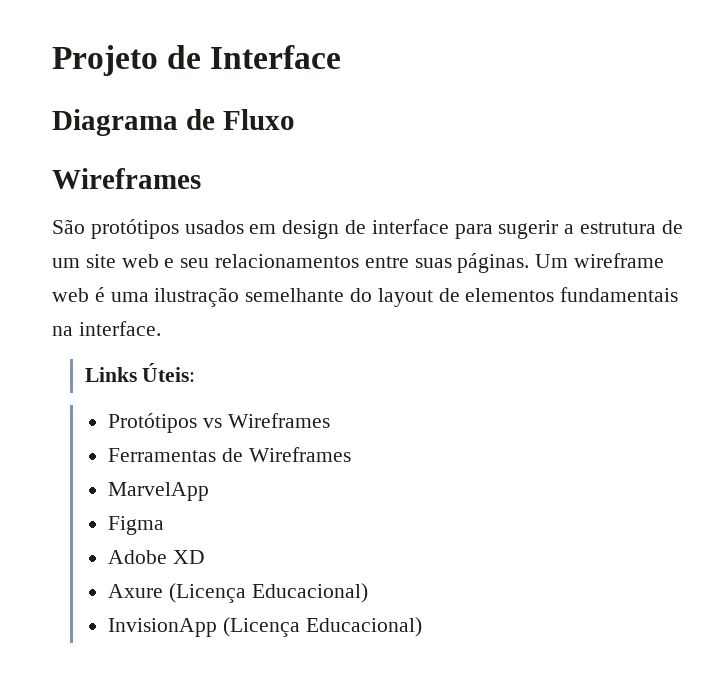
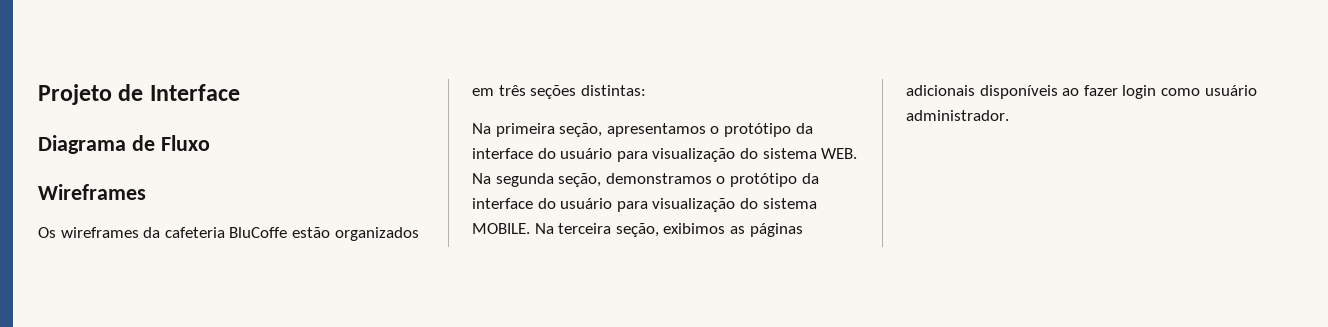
[52,219,683,239] [52,253,665,273] [52,287,679,307] [52,321,161,336] [84,363,196,382] [108,413,330,433] [108,447,351,462] [108,482,210,501] [108,516,165,535] [108,550,206,564] [108,583,368,603] [108,617,422,637] São protótipos usados em design de interface para sugerir a estrutura de um site web e seu relacionamentos entre suas páginas. Um wireframe web é uma ilustração semelhante do layout de elementos fundamentais na interface. // Links Úteis: // Protótipos vs Wireframes // Ferramentas de Wireframes // MarvelApp // Figma // Adobe XD // Axure (Licença Educacional) // InvisionApp (Licença Educacional) -> [38,227,419,241] [472,85,646,99] [472,123,813,137] [472,148,858,162] [472,173,819,187] [472,198,817,212] [472,223,803,237] [906,85,1257,99] [906,110,1009,121] Os wireframes da cafeteria BluCoffe estão organizados em três seções distintas: // Na primeira seção, apresentamos o protótipo da interface do usuário para visualização do sistema WEB. Na segunda seção, demonstramos o protótipo da interface do usuário para visualização do sistema MOBILE. Na terceira seção, exibimos as páginas adicionais disponíveis ao fazer login como usuário administrador.

